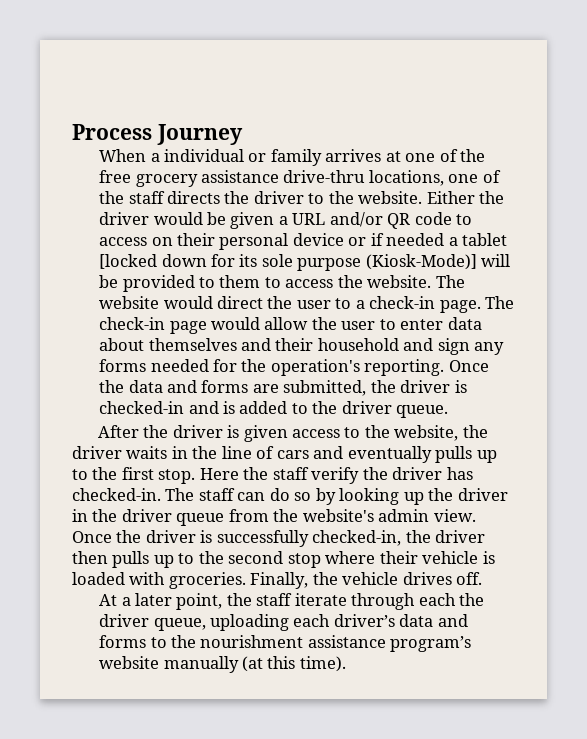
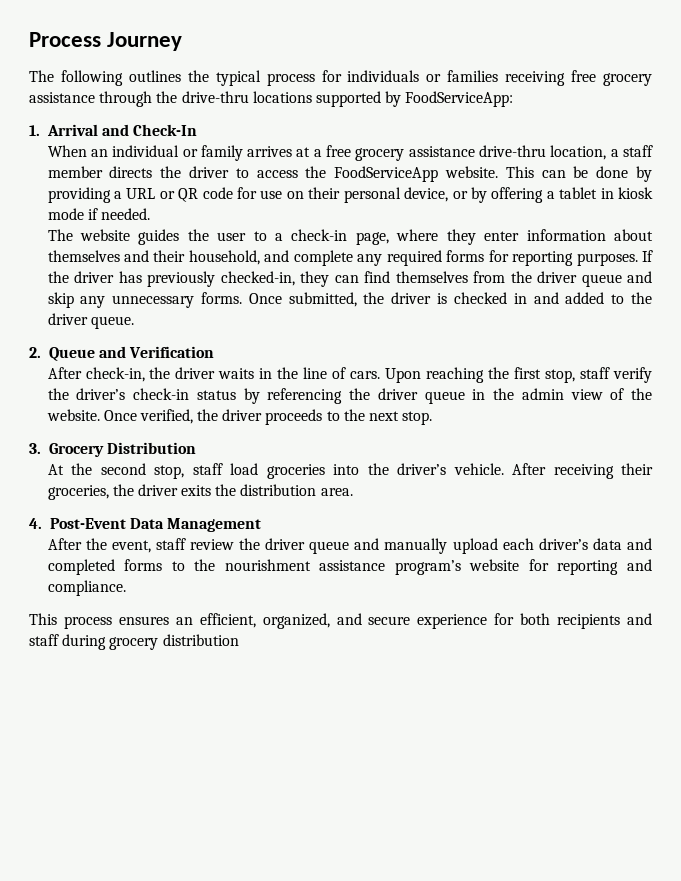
(243, 134) none -> [29,70,652,86] [29,91,514,107] [29,124,198,136] // The following outlines the typical process for individuals or families receiving free grocery assistance through the drive-thru locations supported by FoodServiceApp: // 1. Arrival and Check-In
[150,153,160,162] a -> [90,149,108,157] an
[405,149,486,162] one of the -> [313,149,322,157] a
[368,170,501,186] [99,191,505,204] [99,212,275,229] locations, one of the staff directs the driver to the website. Either the driver would be given -> [550,145,654,160] [47,166,653,182] [47,187,111,203] location, a staff member directs the driver to access the FoodServiceApp website. This can be done by providing
[329,212,383,227] and/or -> [159,191,175,199] or
[456,214,473,225] [99,237,148,246] to access -> [237,187,283,199] for use
[292,233,508,246] [99,254,511,271] [99,275,465,292] [99,296,264,309] device or if needed a tablet [locked down for its sole purpose (Kiosk-Mode)] will be provided to them to access the website. The website would direct -> [404,187,653,203] [47,208,150,220] [47,229,180,245] device, or by offering a tablet in kiosk mode if needed. // The website guides
[439,296,515,313] [99,317,482,334] [99,338,505,355] [99,359,489,376] [99,380,279,393] page. The check-in page would allow the user to enter data about themselves and their household and sign any forms needed for the operation's reporting. Once the data and forms are -> [355,229,653,245] [47,250,653,266] [47,271,652,287] [47,292,282,308] page, where they enter information about themselves and their household, and complete any required forms for reporting purposes. If the driver has previously checked-in, they can find themselves from the driver queue and skip any unnecessary forms. Once
[99,401,236,414] checked-in and is -> [453,292,559,304] checked in and
[97,425,459,442] After the driver is given access to the website, -> [29,346,215,361] [47,367,145,382] 2. Queue and Verification // After check-in,
[276,446,497,463] [72,467,473,484] [72,488,508,505] [72,509,476,526] [72,530,486,547] [72,551,495,568] [72,572,483,589] [99,593,485,610] [99,614,290,631] cars and eventually pulls up to the first stop. Here the staff verify the driver has checked-in. The staff can do so by looking up the driver in the driver queue from the website's admin view. Once the driver is successfully checked-in, the driver then pulls up to the second stop where their vehicle is loaded with groceries. Finally, the vehicle drives off. // At a later point, the staff iterate through each the driver queue, uploading -> [350,367,652,383] [47,388,652,404] [46,409,433,425] [29,442,196,457] [47,463,653,479] [47,484,353,500] [29,518,262,532] [47,538,498,554] cars. Upon reaching the first stop, staff verify the driver’s check-in status by referencing the driver queue in the admin view of the website. Once verified, the driver proceeds to the next stop. // 3. Grocery Distribution // At the second stop, staff load groceries into the driver’s vehicle. After receiving their groceries, the driver exits the distribution area. // 4. Post-Event Data Management // After the event, staff review the driver queue and manually upload
(468, 620) none -> [47,559,115,575] completed
[163,656,346,673] manually (at this time). -> [528,559,652,575] [47,580,126,596] [29,613,652,629] [29,634,239,650] for reporting and compliance. // This process ensures an efficient, organized, and secure experience for both recipients and staff during grocery distribution

